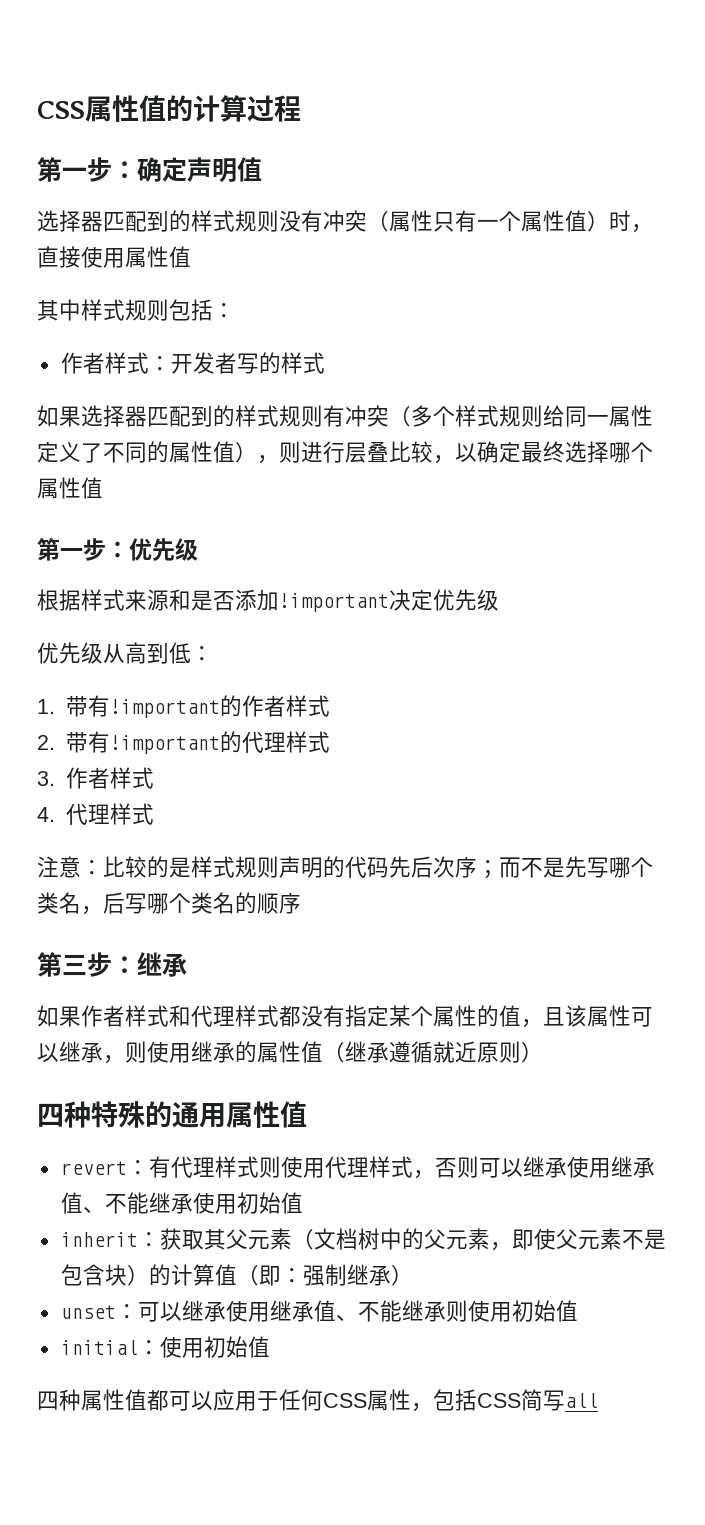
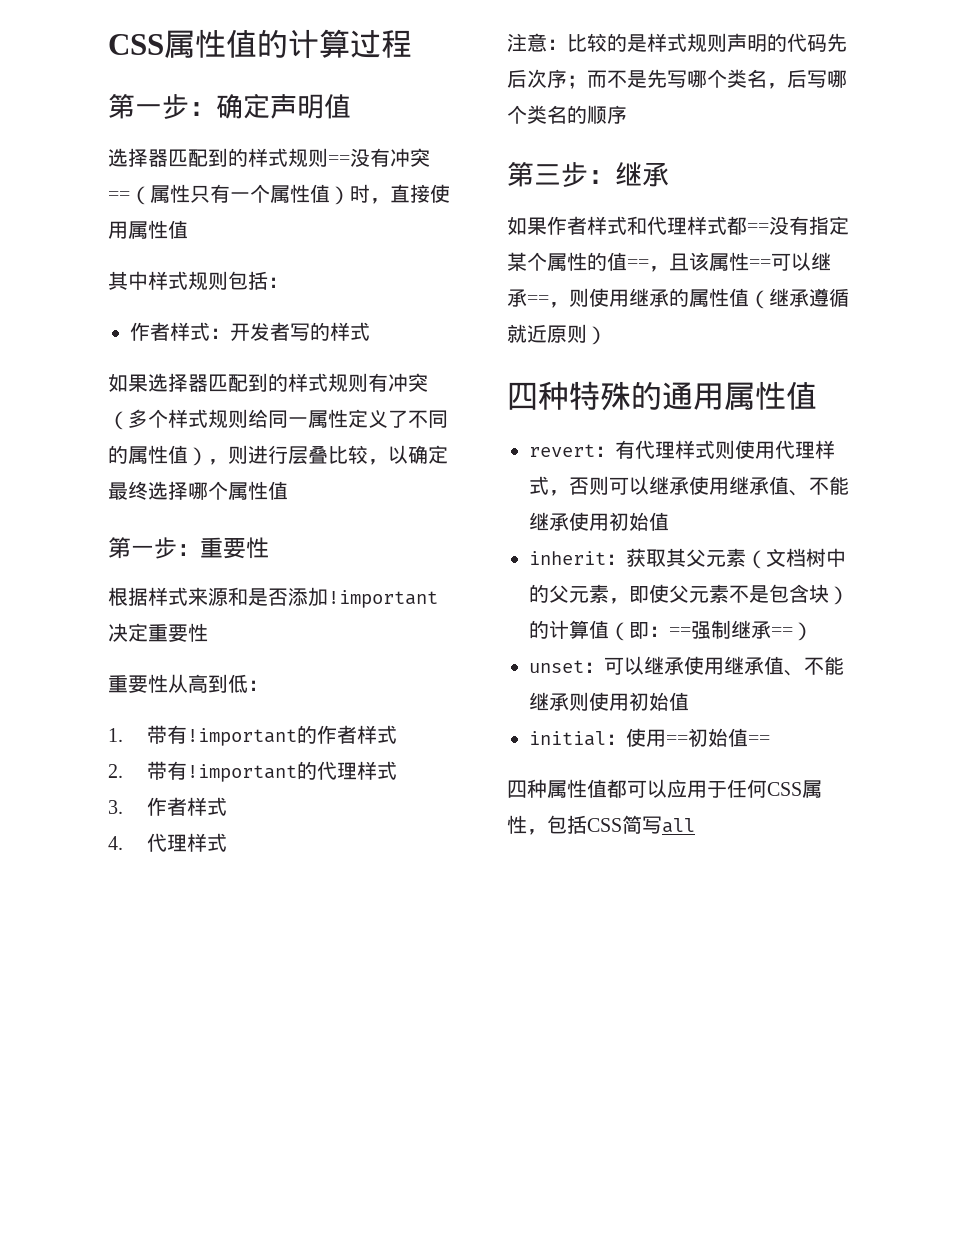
(279, 221) none -> [328,155,350,165] ==
(367, 221) none -> [108,191,130,201] ==
[129,538,198,562] 优先级 -> [200,537,269,559] 重要性
[433,589,499,611] [37,642,103,664] 优先级 // 优先级 -> [148,623,208,642] [108,674,168,693] 重要性 // 重要性
(301, 1016) none -> [747,223,769,233] ==
(521, 1016) none -> [627,259,649,269] ==
[631,1007,653,1027] [37,1041,103,1063] 可以继承 -> [749,252,831,271] [507,289,549,307] ==可以继承==
(303, 1275) none -> [669,627,691,637] ==
(391, 1275) none -> [771,627,793,637] ==
[203,1336,270,1358] 初始值 -> [666,728,770,747] ==初始值==

